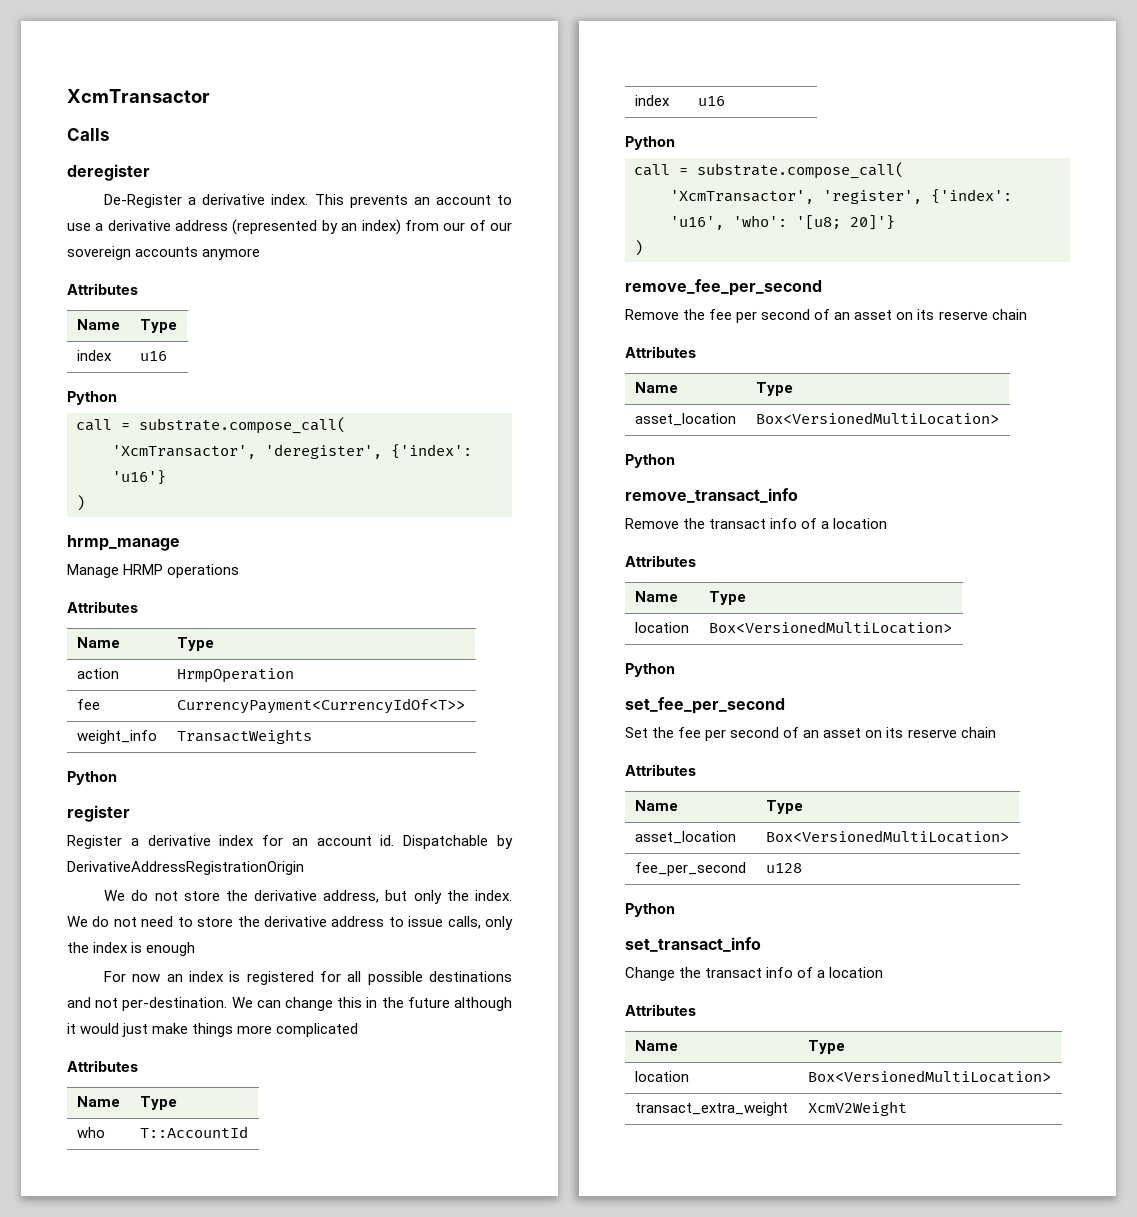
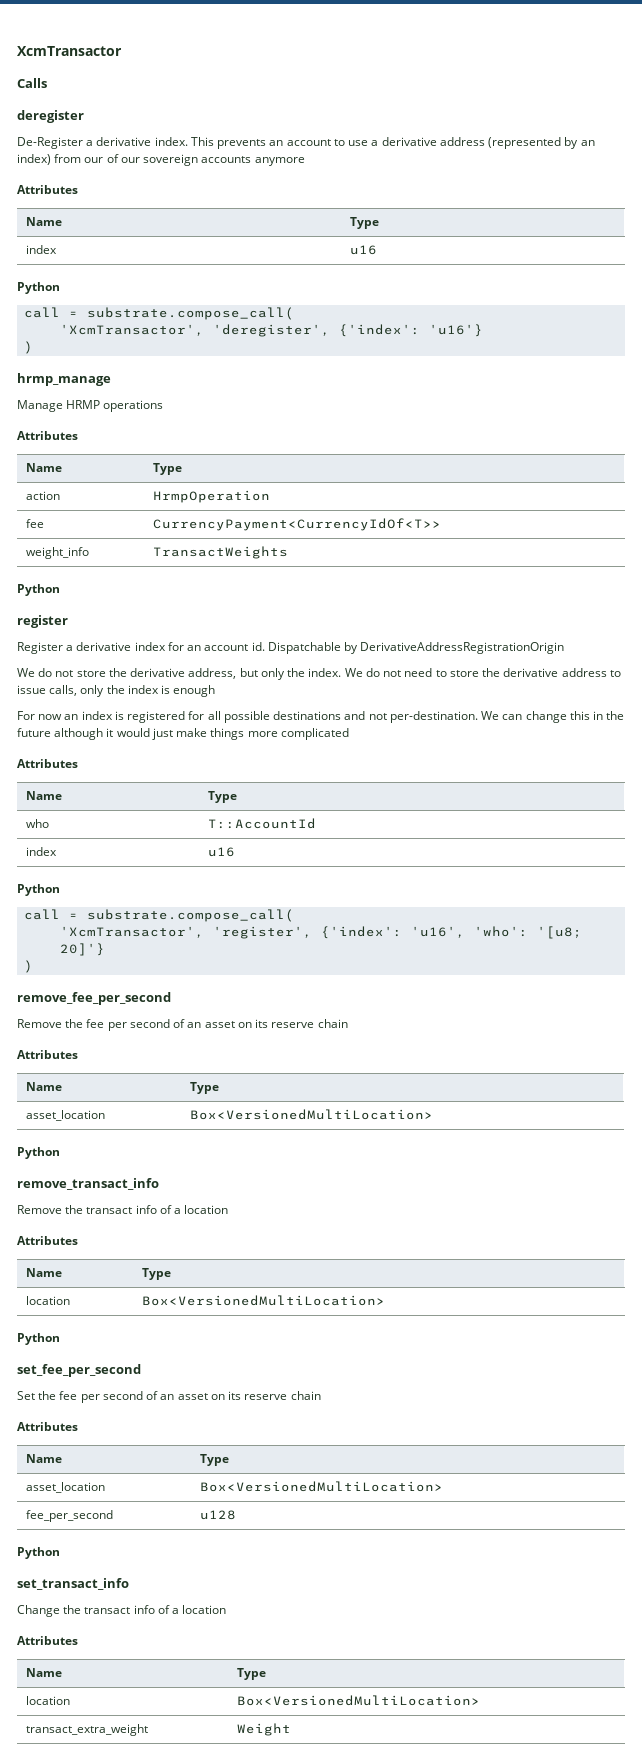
[807,1101,907,1116] XcmV2Weight -> [236,1723,291,1736] Weight

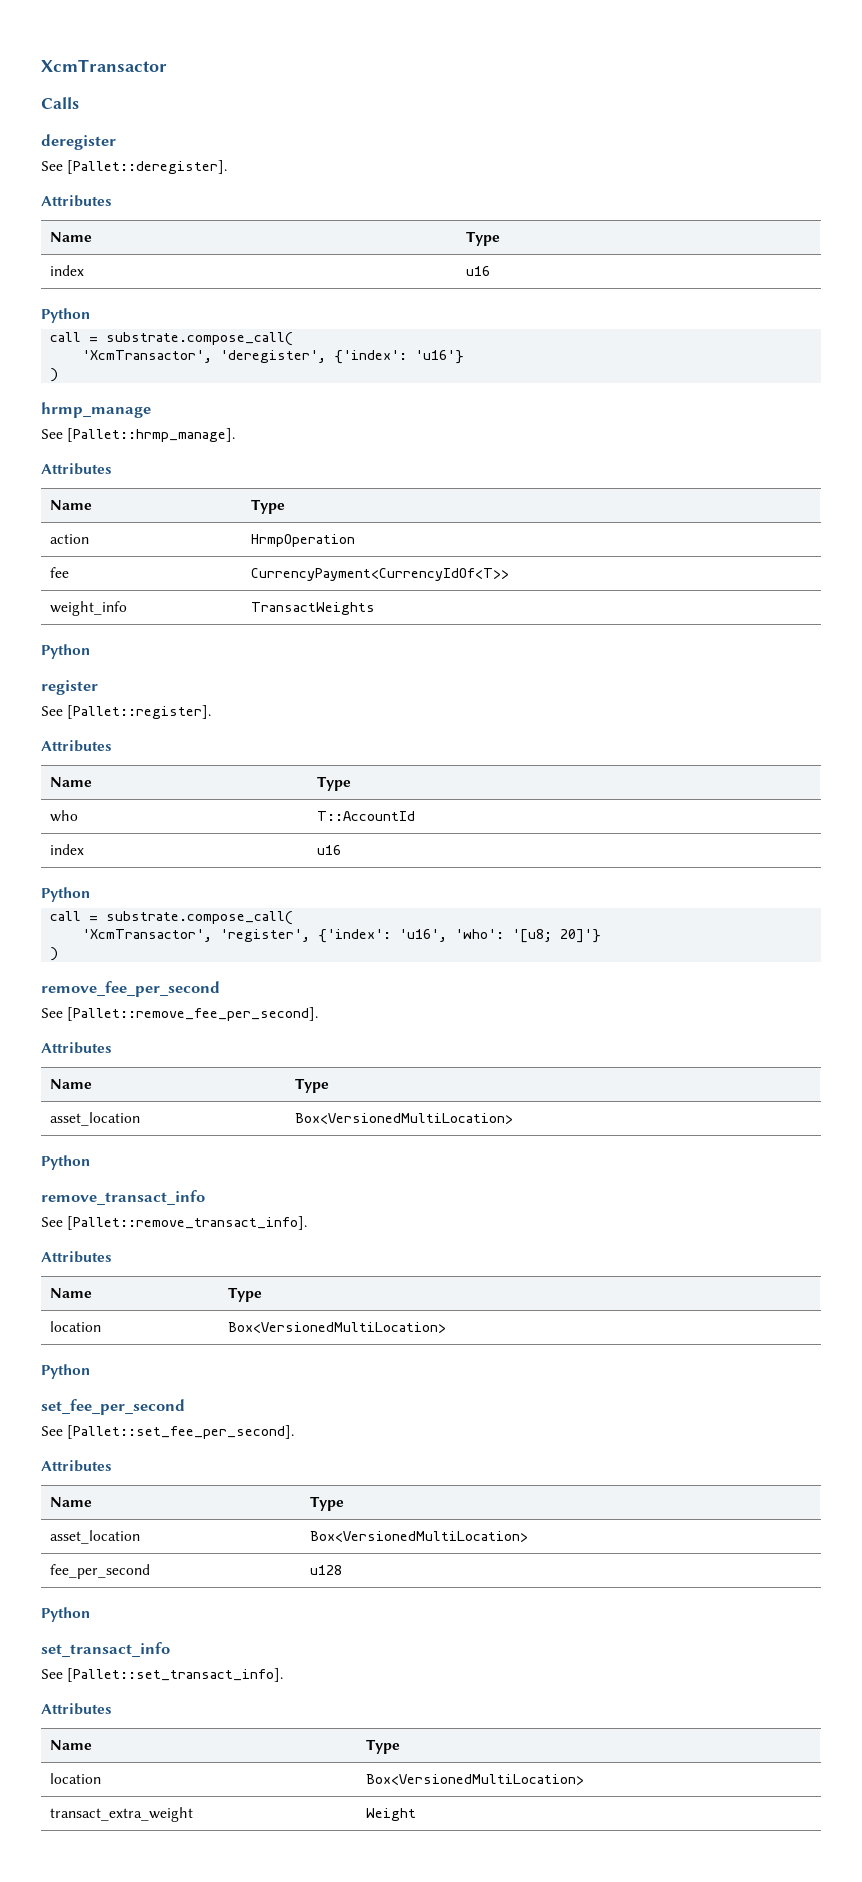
[17,137,595,149] [17,154,305,166] De-Register a derivative index. This prevents an account to use a derivative address (represented by an index) from our of our sovereign accounts anymore -> [41,160,228,174] See [Pallet::deregister].
[17,400,164,412] Manage HRMP operations -> [41,428,236,442] See [Pallet::hrmp_manage].
[17,642,565,654] [17,668,621,680] [17,685,216,697] [17,711,625,723] [17,728,349,740] Register a derivative index for an account id. Dispatchable by DerivativeAddressRegistrationOrigin // We do not store the derivative address, but only the index. We do not need to store the derivative address to issue calls, only the index is enough // For now an index is registered for all possible destinations and not per-destination. We can change this in the future although it would just make things more complicated -> [41,705,212,719] See [Pallet::register].
[17,1019,348,1031] Remove the fee per second of an asset on its reserve chain -> [41,1007,319,1021] See [Pallet::remove_fee_per_second].
[17,1205,229,1214] Remove the transact info of a location -> [41,1216,308,1230] See [Pallet::remove_transact_info].
[17,1391,321,1403] Set the fee per second of an asset on its reserve chain -> [41,1425,295,1439] See [Pallet::set_fee_per_second].
[17,1605,227,1617] Change the transact info of a location -> [41,1668,284,1682] See [Pallet::set_transact_info].

